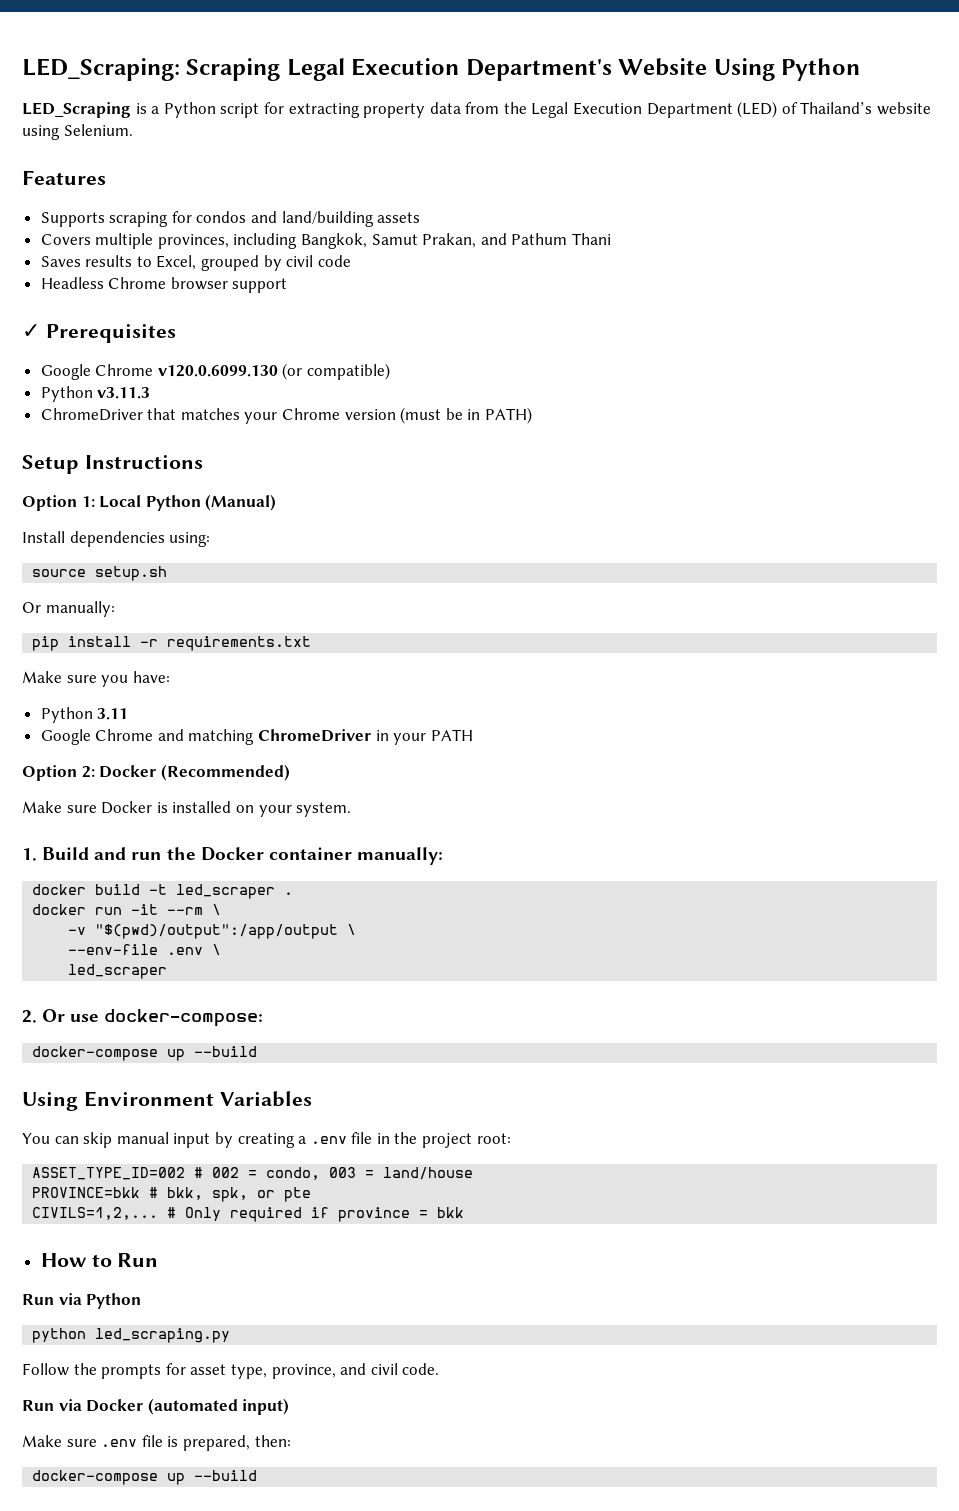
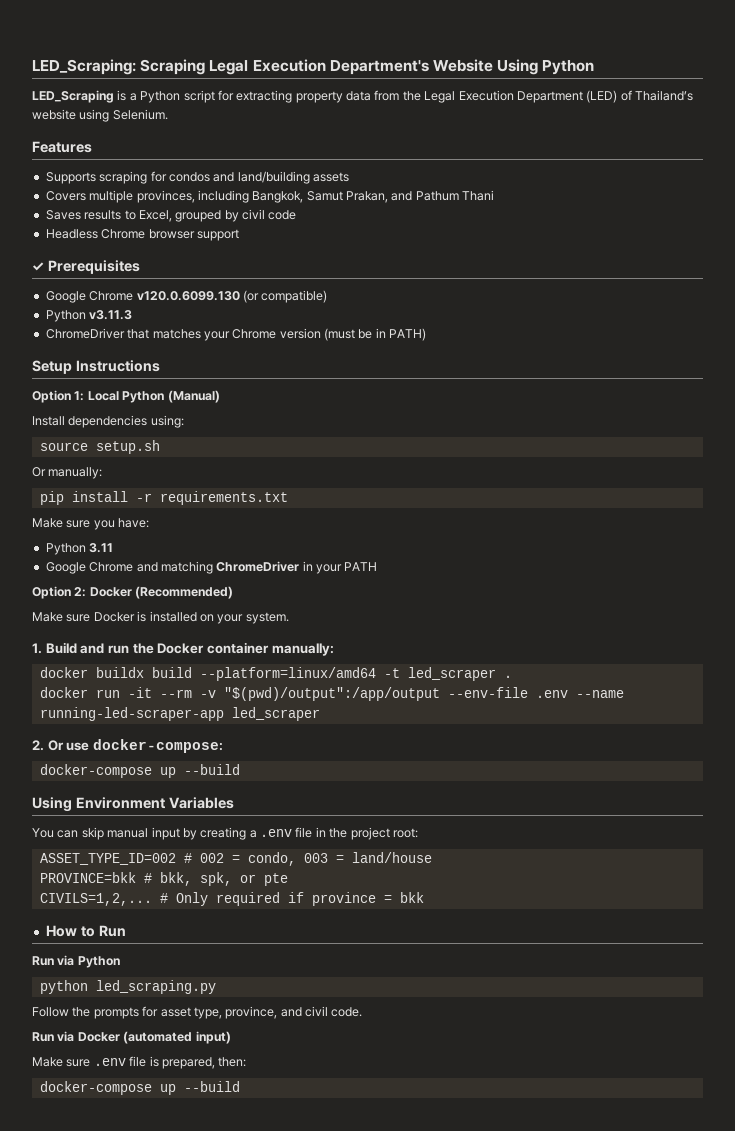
[95,884,141,895] build -> [95,667,376,681] buildx build --platform=linux/amd64
[212,904,222,915] \ // -> (192, 693) none
[347,924,357,935] \ // -> (440, 694) none
[212,944,222,955] \ // -> [575,690,624,698] [39,707,224,721] --name running-led-scraper-app

